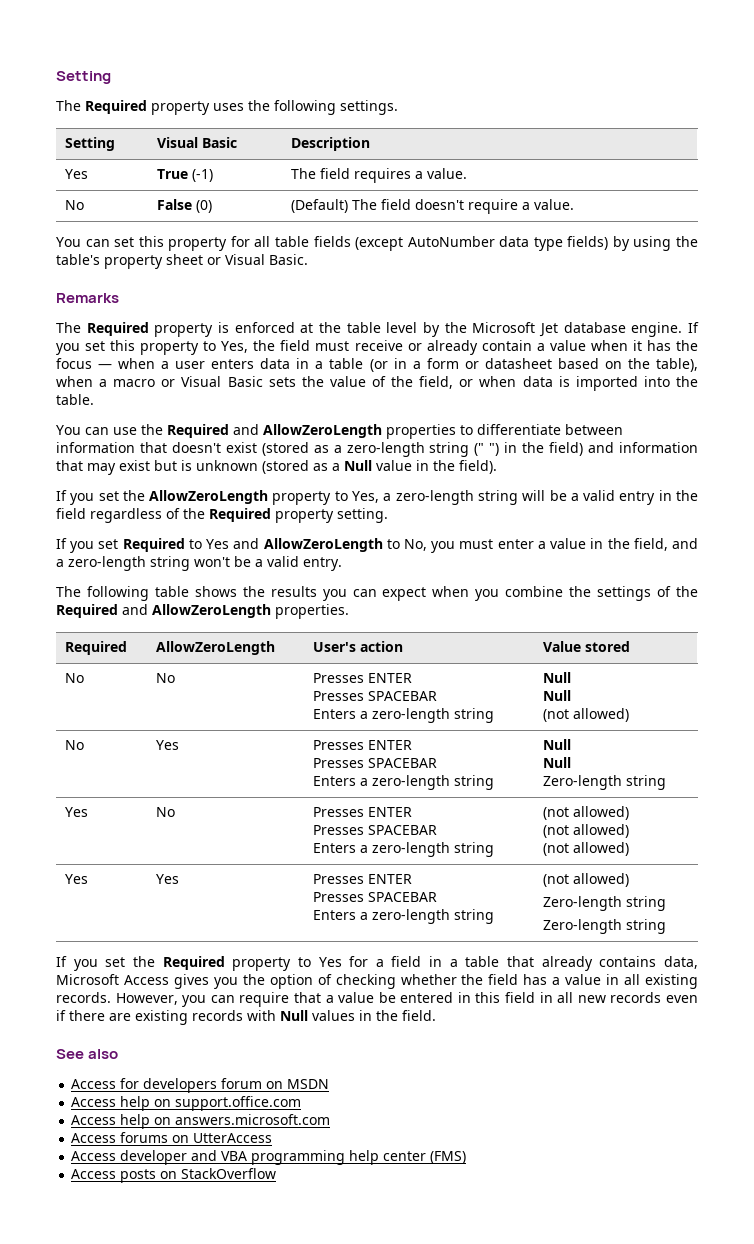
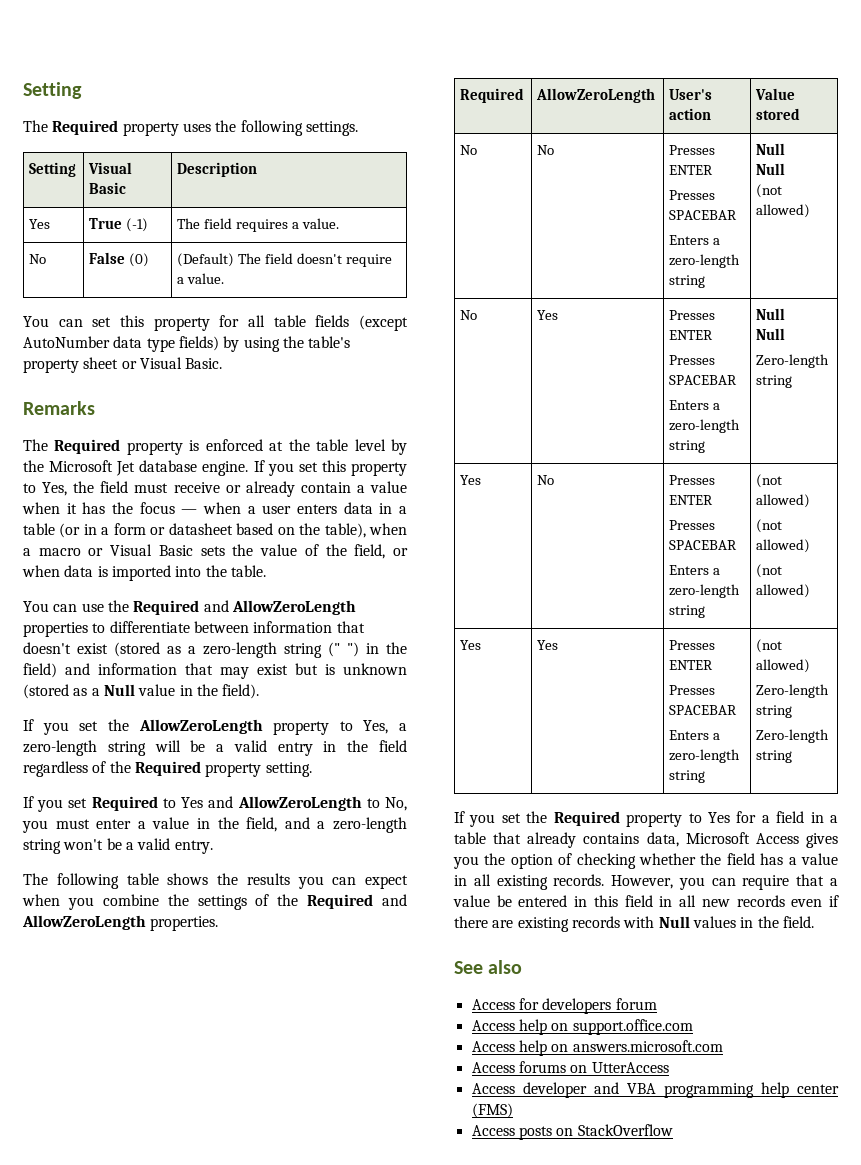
[266,1079,330,1089] on MSDN -> (657, 1004) none

